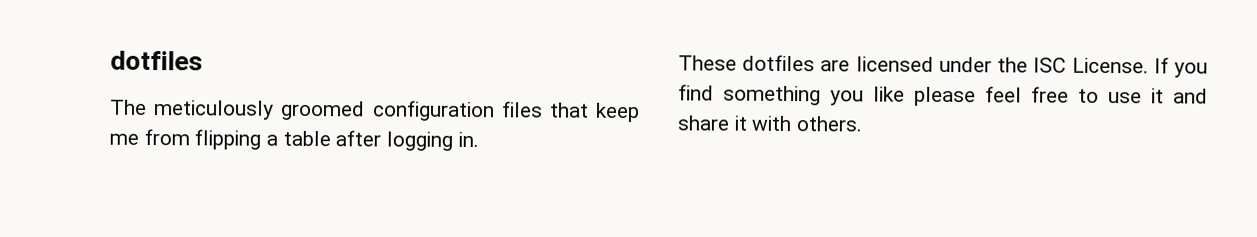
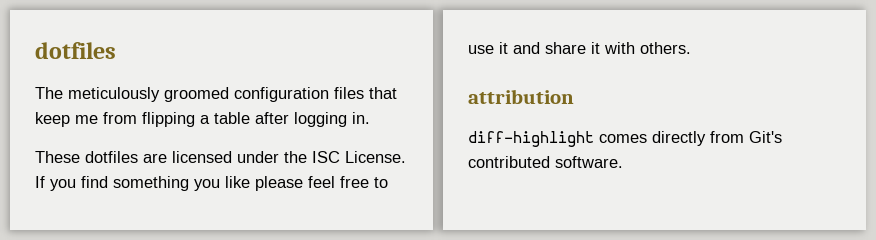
(864, 124) none -> [468,89,574,104] [468,131,782,147] [468,156,623,168] // attribution // diff-highlight comes directly from Git's contributed software.

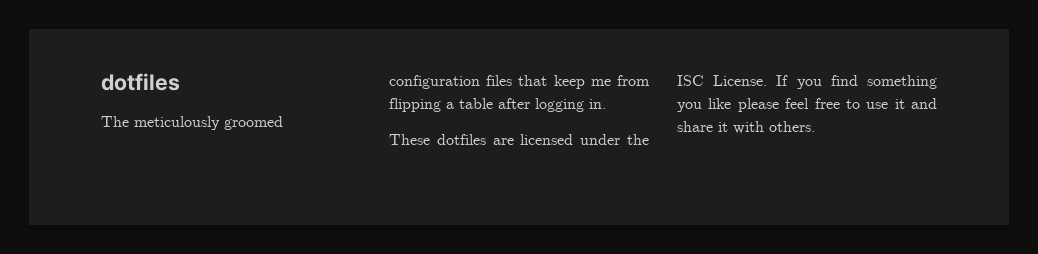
[468,89,574,104] [468,131,782,147] [468,156,623,168] // attribution // diff-highlight comes directly from Git's contributed software. -> (815, 126) none

